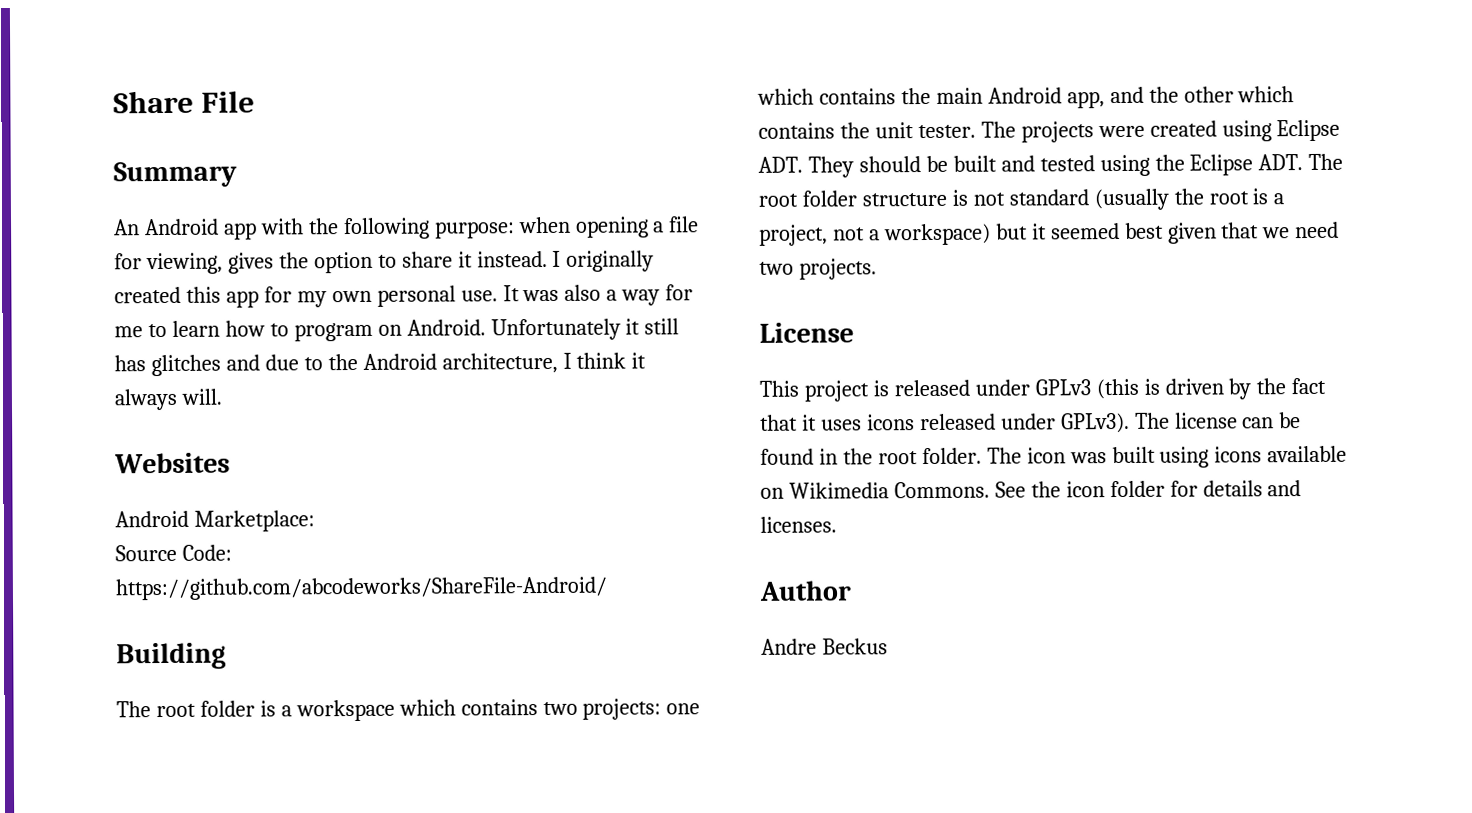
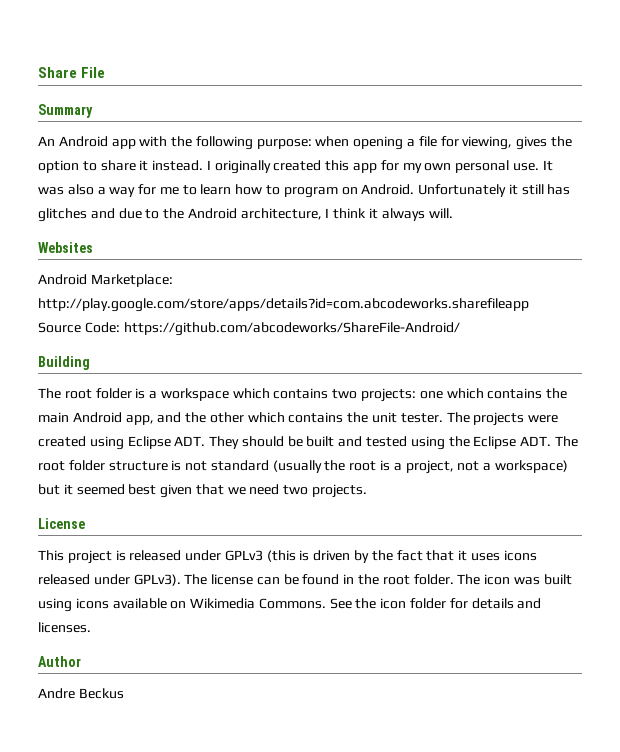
(315, 521) none -> [38,298,529,312] http://play.google.com/store/apps/details?id=com.abcodeworks.sharefileapp

